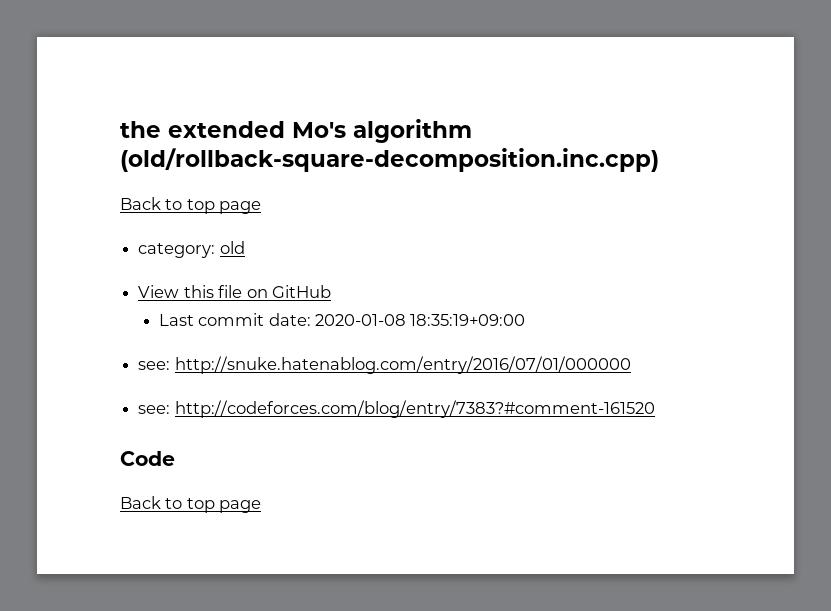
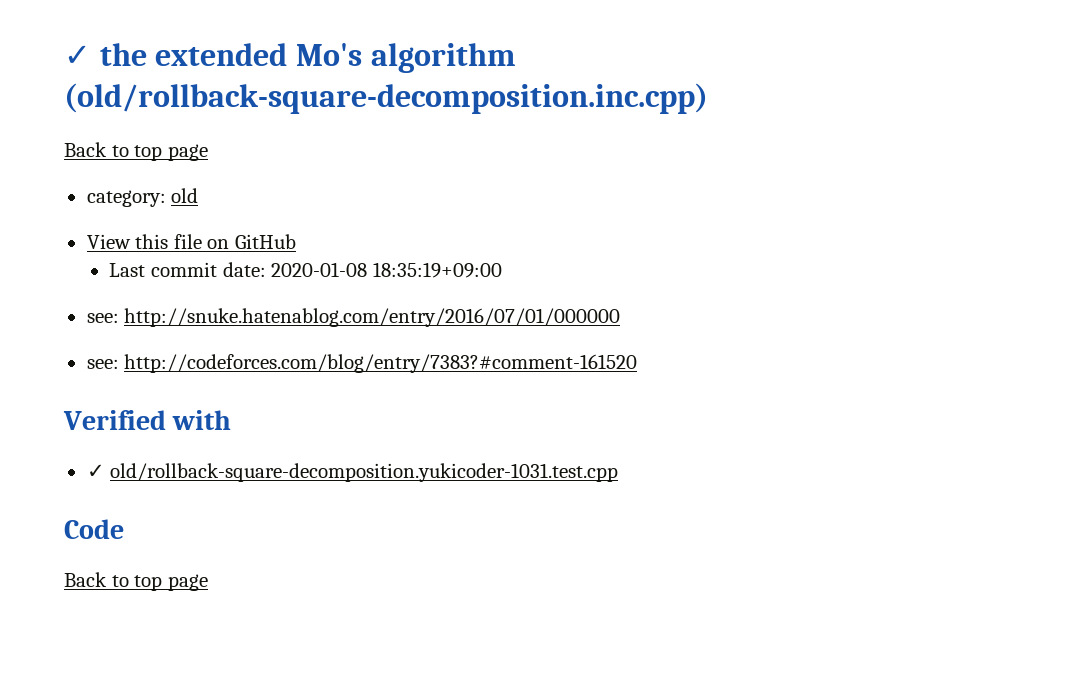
(120, 129) none -> [64,45,91,66] ✓
(655, 409) none -> [63,410,232,430] [86,463,619,482] // Verified with // ✓ old/rollback-square-decomposition.yukicoder-1031.test.cpp

